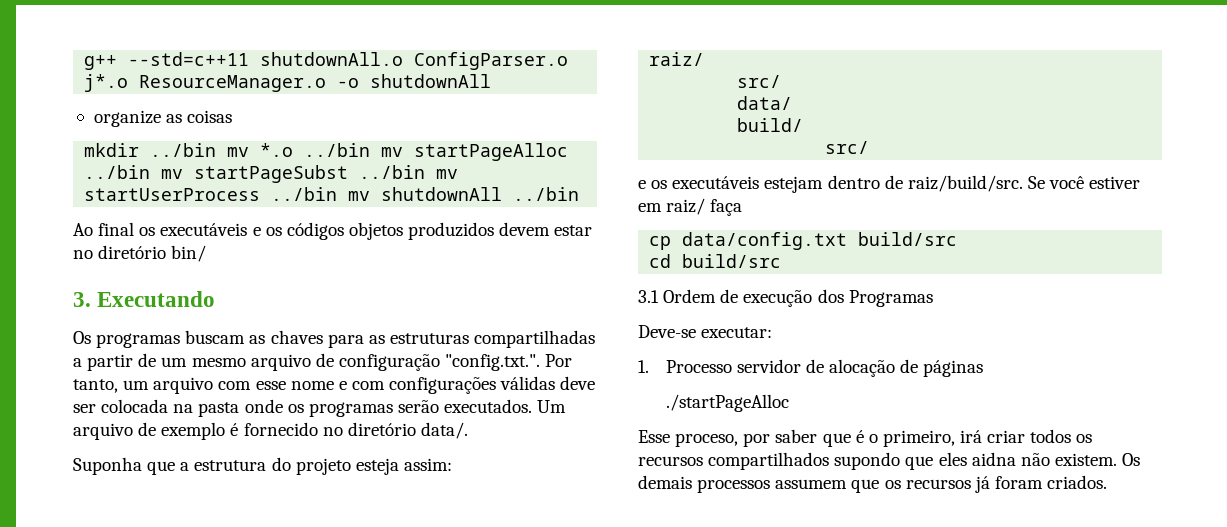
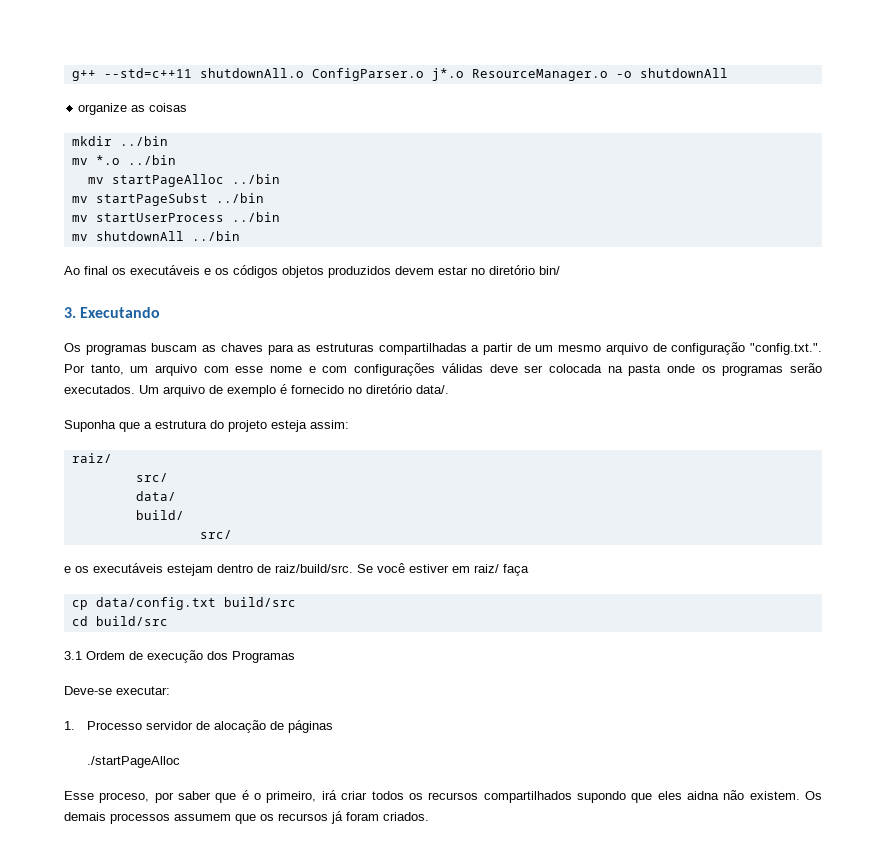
(217, 150) none -> (168, 141) //
(371, 150) none -> (176, 160) //
(151, 172) none -> (280, 179) //
(426, 172) none -> (264, 198) //
(338, 194) none -> (280, 217) //

